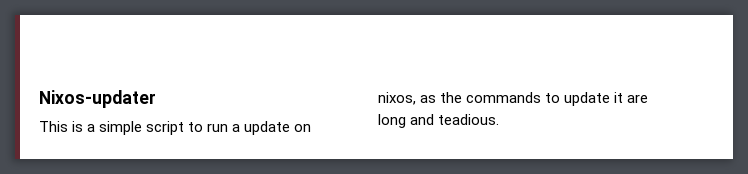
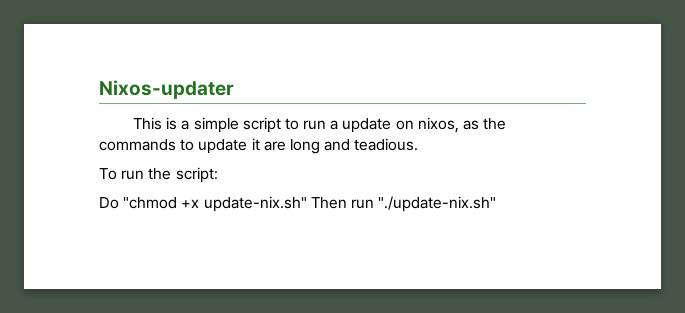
(500, 119) none -> [99,167,218,183] [99,196,497,212] // To run the script: // Do "chmod +x update-nix.sh" Then run "./update-nix.sh"

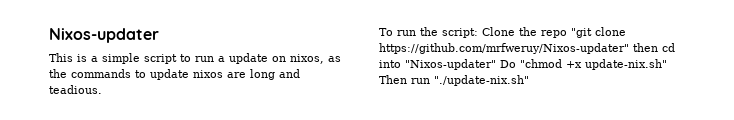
[251,138,260,151] it -> [193,70,223,78] nixos
(218, 175) // -> [482,27,626,38] [379,43,675,54] [379,59,496,70] Clone the repo "git clone https://github.com/mrfweruy/Nixos-updater" then cd into "Nixos-updater"

